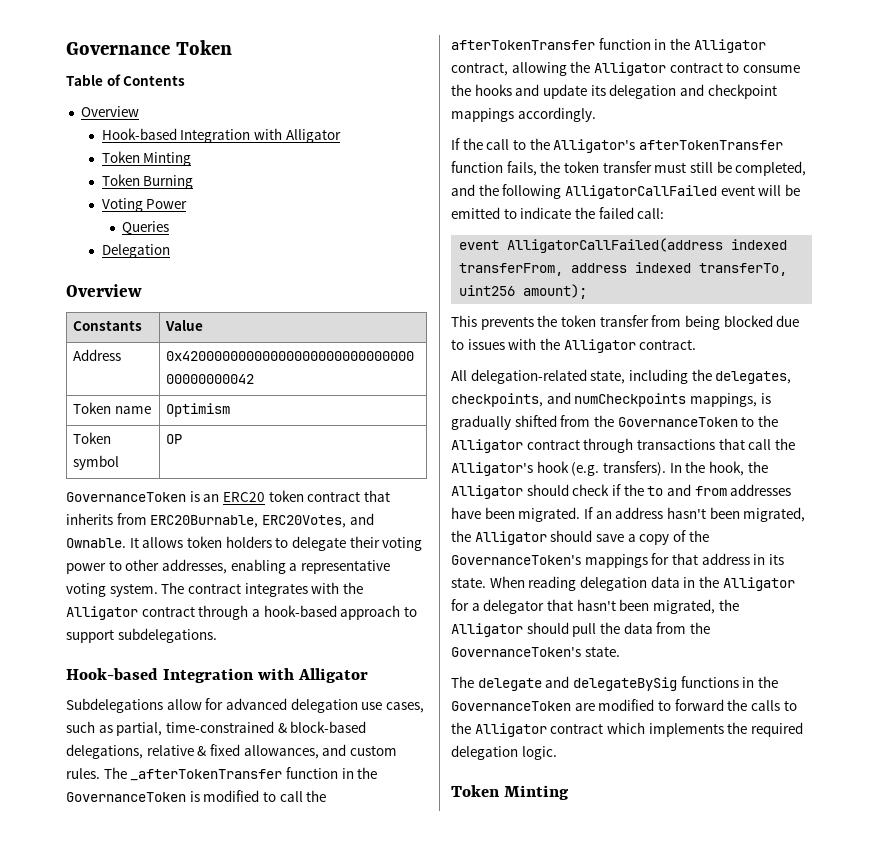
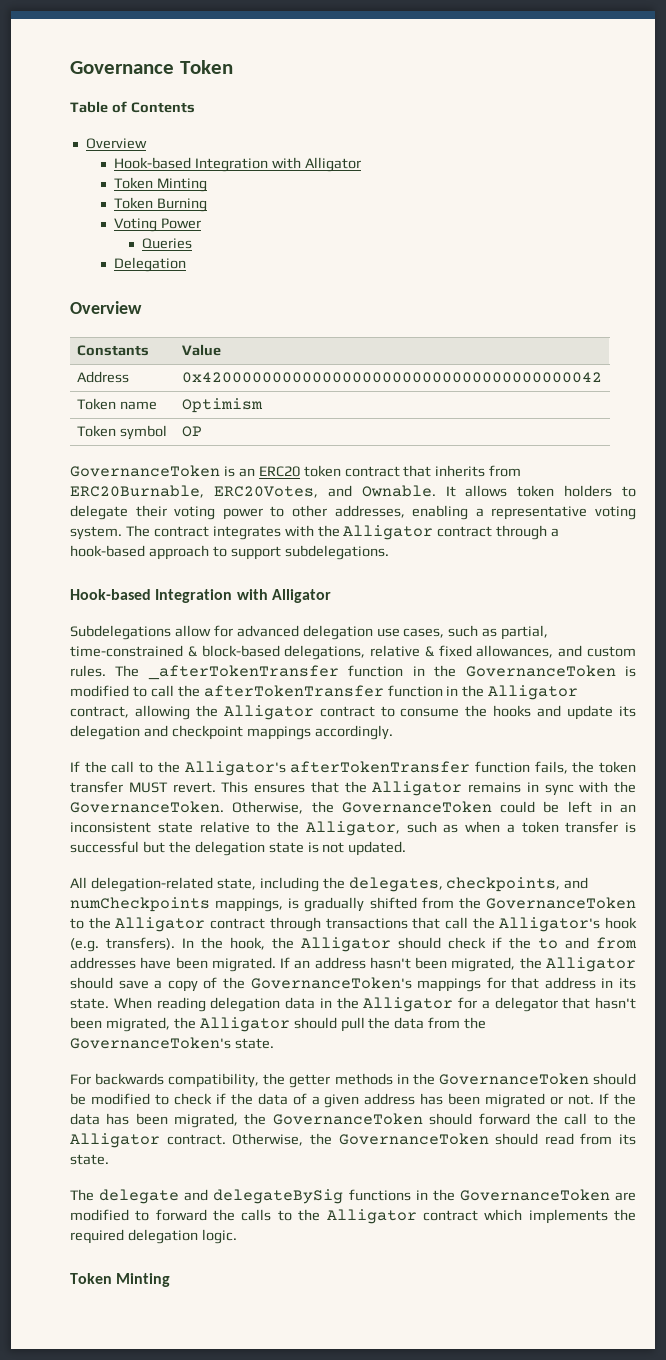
[654,161,807,176] [451,184,800,199] [451,207,665,219] [459,238,788,253] [459,262,788,276] [459,284,588,299] [451,315,800,330] [451,338,697,353] must still be completed, and the following AlligatorCallFailed event will be emitted to indicate the failed call: // event AlligatorCallFailed(address indexed transferFrom, address indexed transferTo, uint256 amount); // This prevents the token transfer from being blocked due to issues with the Alligator contract. -> [128,781,636,796] [70,801,636,814] [70,821,636,836] [70,841,407,856] MUST revert. This ensures that the Alligator remains in sync with the GovernanceToken. Otherwise, the GovernanceToken could be left in an inconsistent state relative to the Alligator, such as when a token transfer is successful but the delegation state is not updated.
(620, 651) none -> [70,1073,636,1088] [70,1093,636,1108] [70,1113,637,1128] [70,1133,636,1148] [70,1154,109,1165] // For backwards compatibility, the getter methods in the GovernanceToken should be modified to check if the data of a given address has been migrated or not. If the data has been migrated, the GovernanceToken should forward the call to the Alligator contract. Otherwise, the GovernanceToken should read from its state.

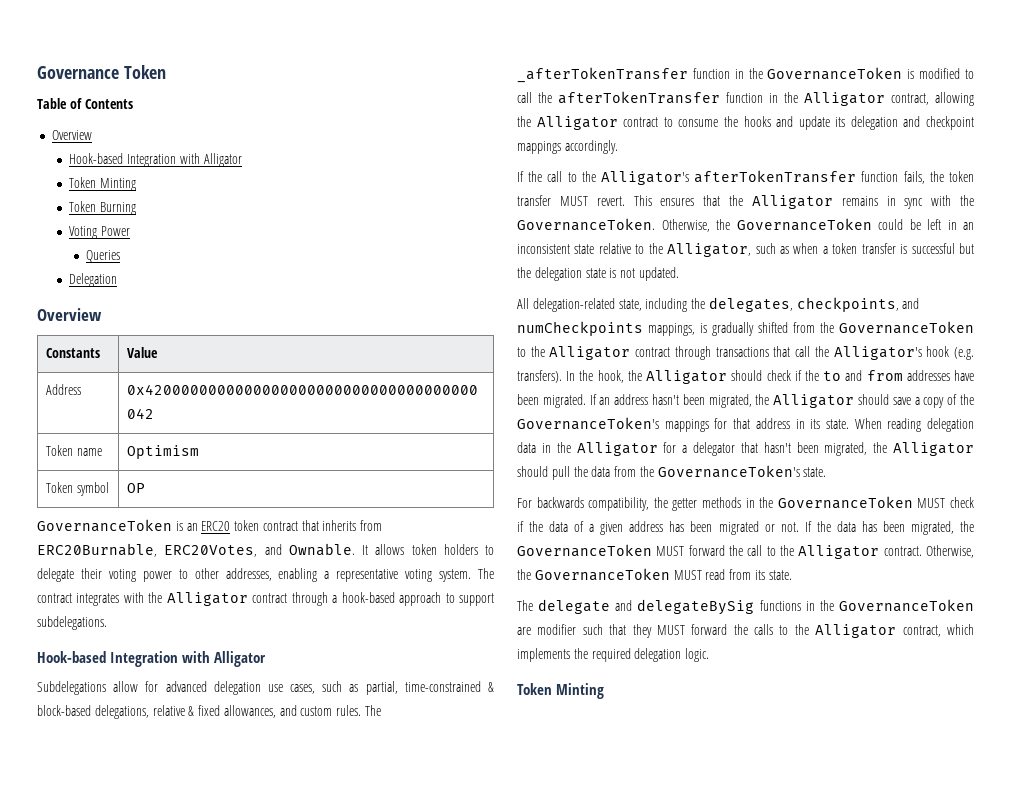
[592,1073,636,1085] [70,1093,169,1105] should be modified to -> [917,498,946,508] MUST
[429,1113,473,1125] should -> [656,546,685,556] MUST
[495,1133,539,1145] should -> [673,570,702,580] MUST
[70,1209,150,1221] modified to -> [537,624,685,638] modifier such that they MUST
[422,1210,478,1221] contract -> [902,625,941,637] contract,

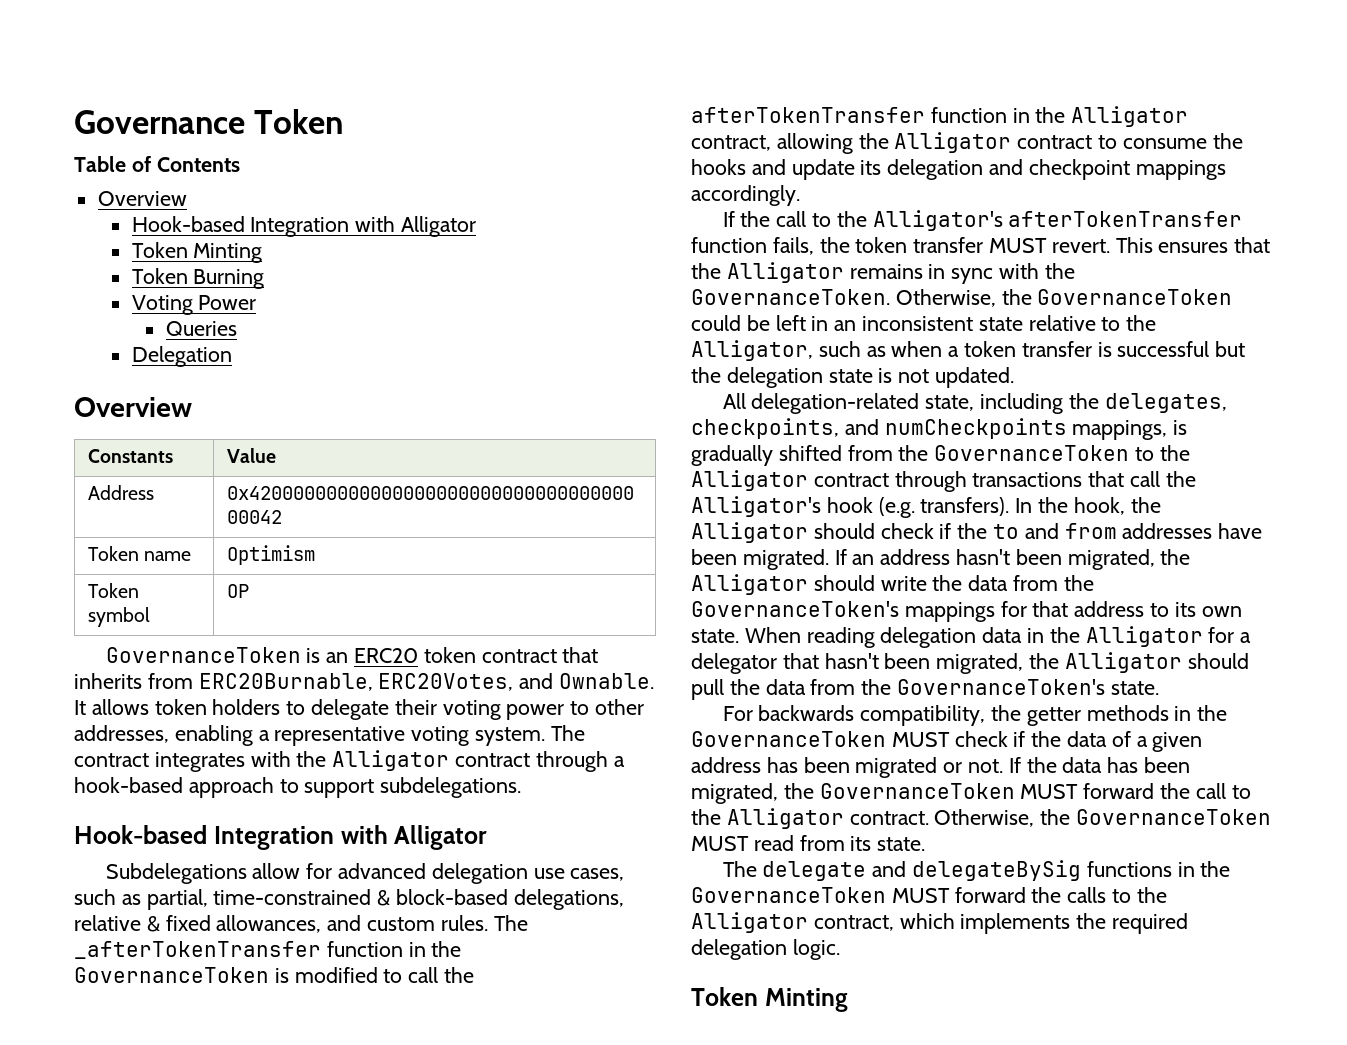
[892,394,958,408] save a copy of -> [880,575,1059,591] write the data from
[795,419,821,429] in its -> [1150,602,1242,617] to its own
[517,624,652,638] are modifier such that they -> (886, 895) none

